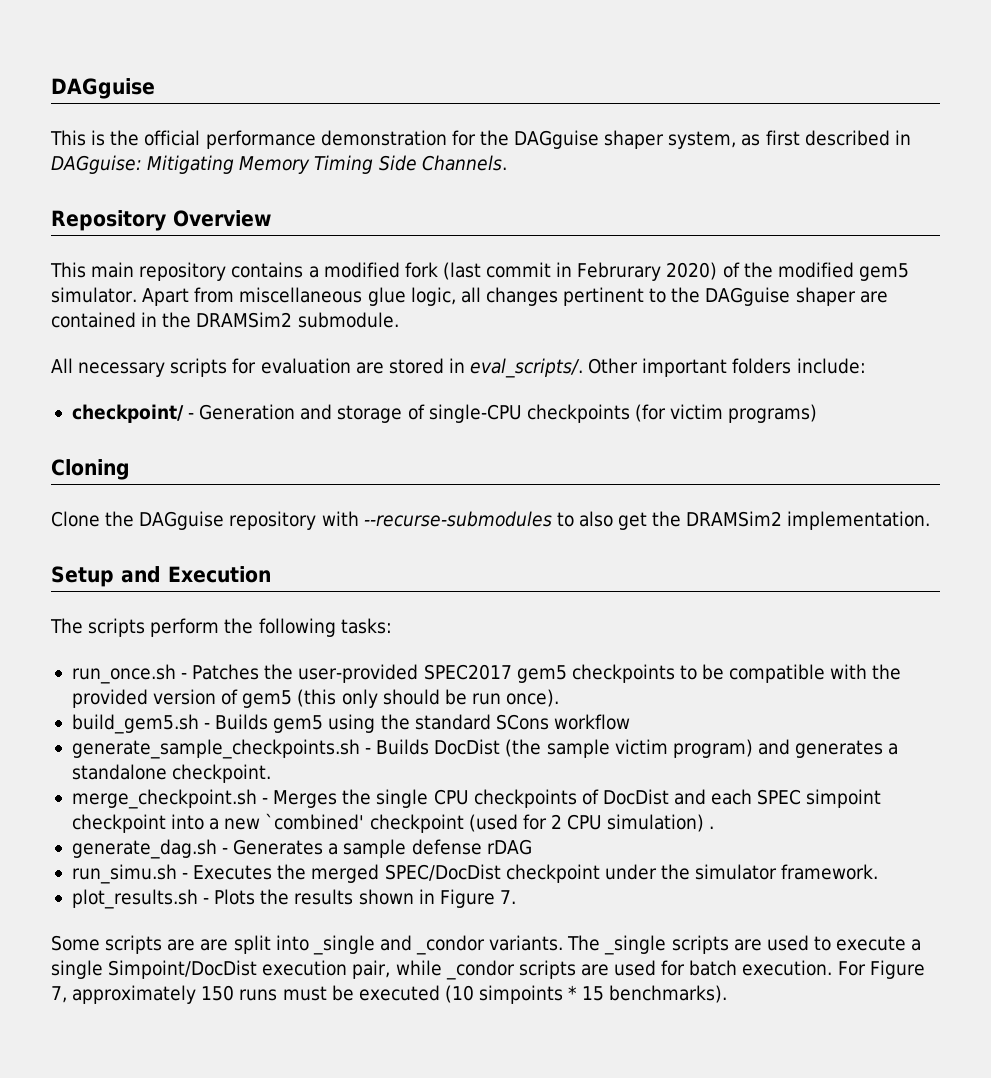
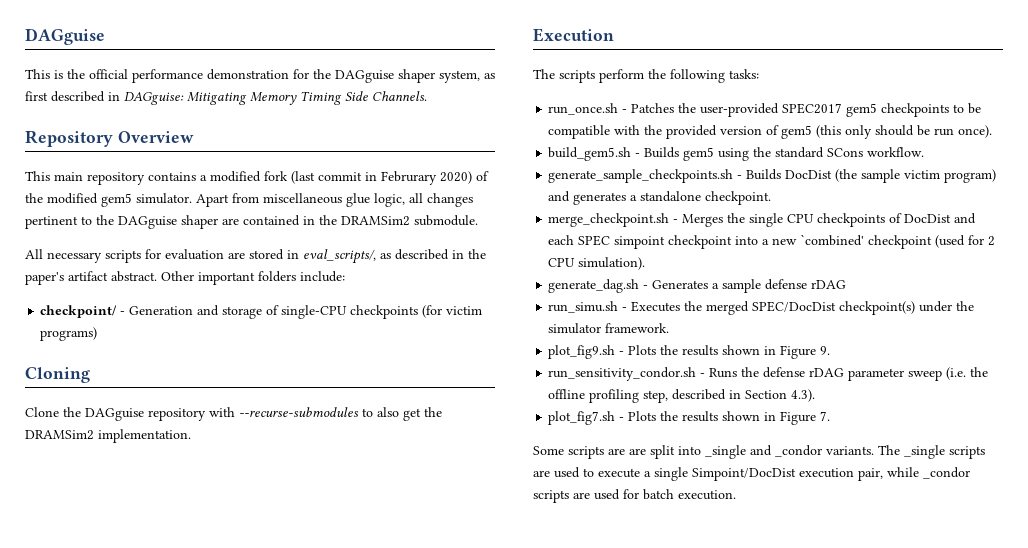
[470,358,584,378] eval_scripts/. -> [303,249,486,264] [25,271,157,285] eval_scripts/, as described in the paper's artifact abstract.
[51,566,161,587] Setup and -> (191, 436) none
[553,714,630,730] workflow -> [867,147,925,157] workflow.
[607,814,715,832] simulation) . -> [578,257,646,270] simulation).
[505,864,600,883] checkpoint -> [839,301,916,315] checkpoint(s)
[71,889,198,909] plot_results.sh -> [548,345,831,359] [548,367,989,381] [548,389,816,403] [548,411,616,425] plot_fig9.sh - Plots the results shown in Figure 9. // run_sensitivity_condor.sh - Runs the defense rDAG parameter sweep (i.e. the offline profiling step, described in Section 4.3). // plot_fig7.sh
[837,960,925,979] [51,985,728,1004] For Figure 7, approximately 150 runs must be executed (10 simpoints * 15 benchmarks). -> (736, 495) none

